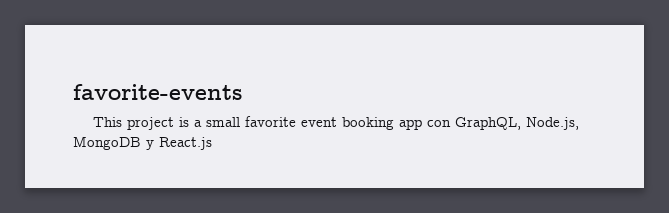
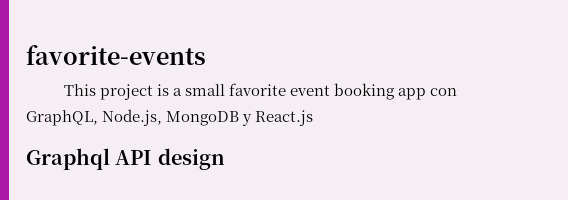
(212, 143) none -> [26,148,225,170] // Graphql API design

